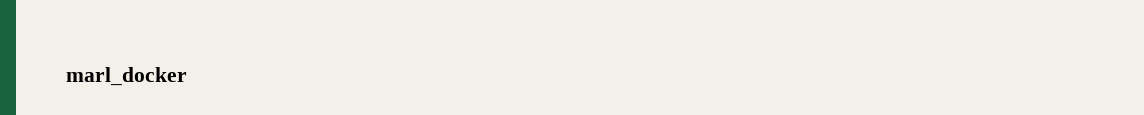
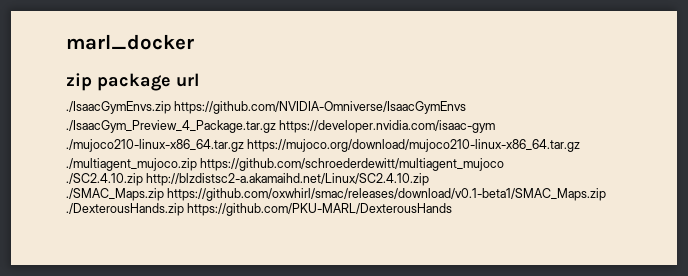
(187, 76) none -> [66,73,199,91] [66,101,467,114] [66,120,496,133] [66,139,581,152] [66,158,505,171] [66,173,430,186] [66,188,607,201] [66,203,453,216] // zip package url // ./IsaacGymEnvs.zip https://github.com/NVIDIA-Omniverse/IsaacGymEnvs // ./IsaacGym_Preview_4_Package.tar.gz https://developer.nvidia.com/isaac-gym // ./mujoco210-linux-x86_64.tar.gz https://mujoco.org/download/mujoco210-linux-x86_64.tar.gz // ./multiagent_mujoco.zip https://github.com/schroederdewitt/multiagent_mujoco // ./SC2.4.10.zip http://blzdistsc2-a.akamaihd.net/Linux/SC2.4.10.zip // ./SMAC_Maps.zip https://github.com/oxwhirl/smac/releases/download/v0.1-beta1/SMAC_Maps.zip ./DexterousHands.zip https://github.com/PKU-MARL/DexterousHands

